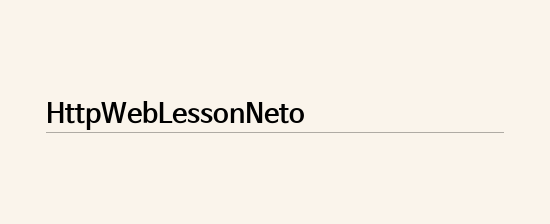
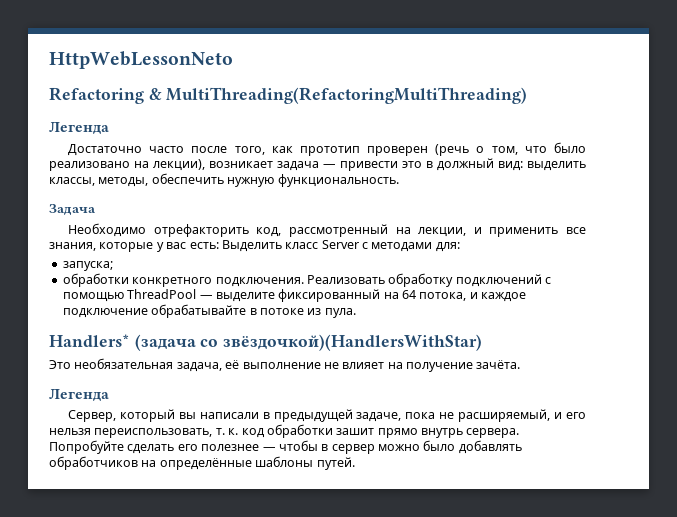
(305, 115) none -> [49,87,528,104] [49,122,109,135] [68,142,587,156] [49,158,586,171] [49,173,399,187] [49,204,96,216] [68,223,587,237] [49,240,460,252] [62,261,113,271] [62,273,551,287] [62,289,527,302] [62,304,356,318] [49,334,483,351] [49,358,521,372] [49,389,109,402] [68,409,586,422] [49,424,520,438] [49,440,522,454] [49,456,355,470] // Refactoring & MultiThreading(RefactoringMultiThreading) // Легенда // Достаточно часто после того, как прототип проверен (речь о том, что было реализовано на лекции), возникает задача — привести это в должный вид: выделить классы, методы, обеспечить нужную функциональность. // Задача // Необходимо отрефакторить код, рассмотренный на лекции, и применить все знания, которые у вас есть: Выделить класс Server с методами для: // запуска; // обработки конкретного подключения. Реализовать обработку подключений с помощью ThreadPool — выделите фиксированный на 64 потока, и каждое подключение обрабатывайте в потоке из пула. // Handlers* (задача со звёздочкой)(HandlersWithStar) // Это необязательная задача, её выполнение не влияет на получение зачёта. // Легенда // Сервер, который вы написали в предыдущей задаче, пока не расширяемый, и его нельзя переиспользовать, т. к. код обработки зашит прямо внутрь сервера. Попробуйте сделать его полезнее — чтобы в сервер можно было добавлять обработчиков на определённые шаблоны путей.

